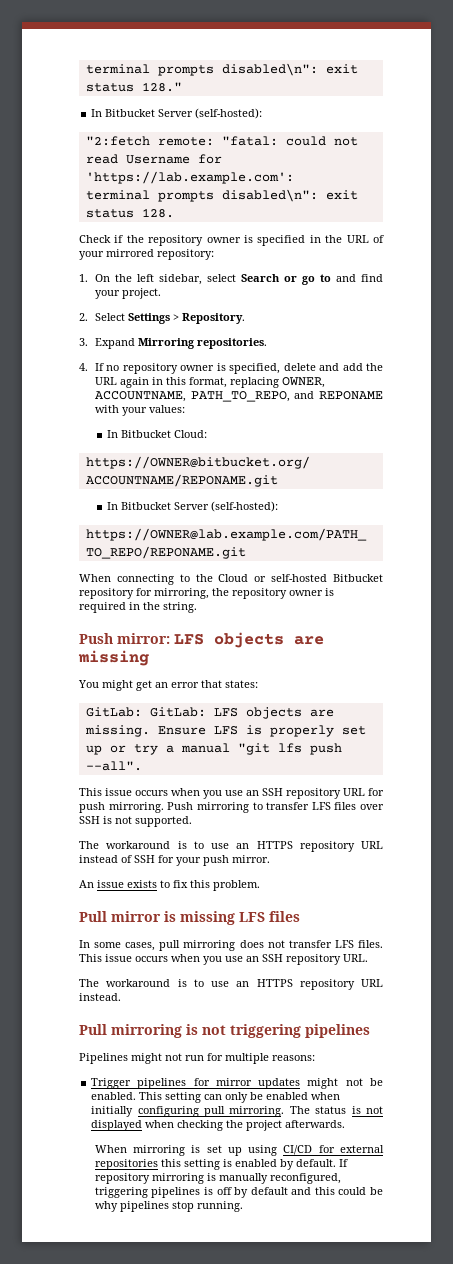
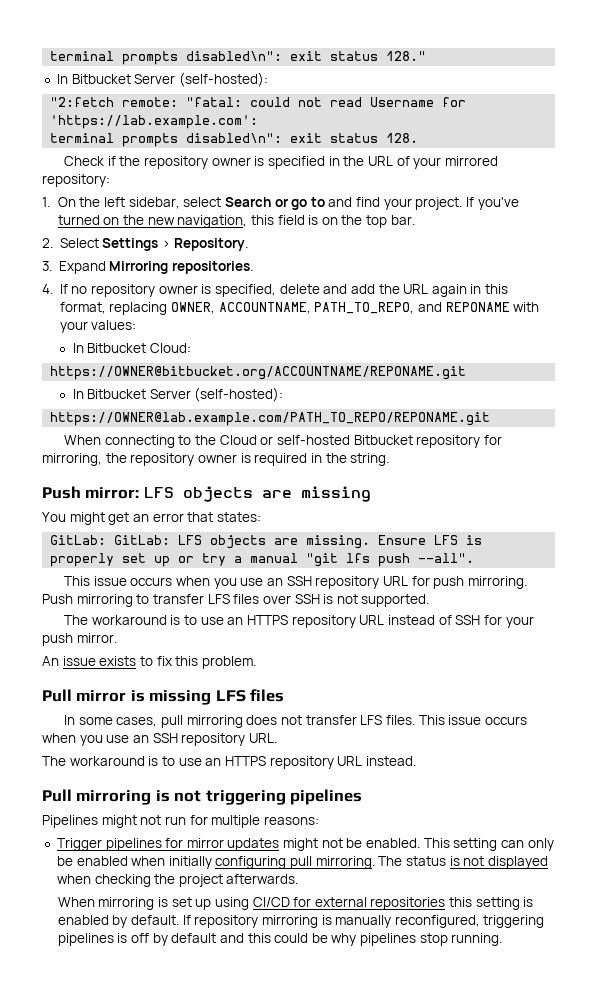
(161, 293) none -> [466,197,519,210] [57,215,415,228] If you've turned on the new navigation, this field is on the top bar.

